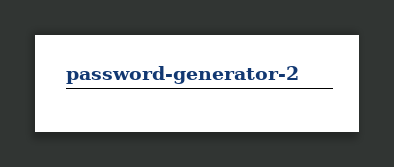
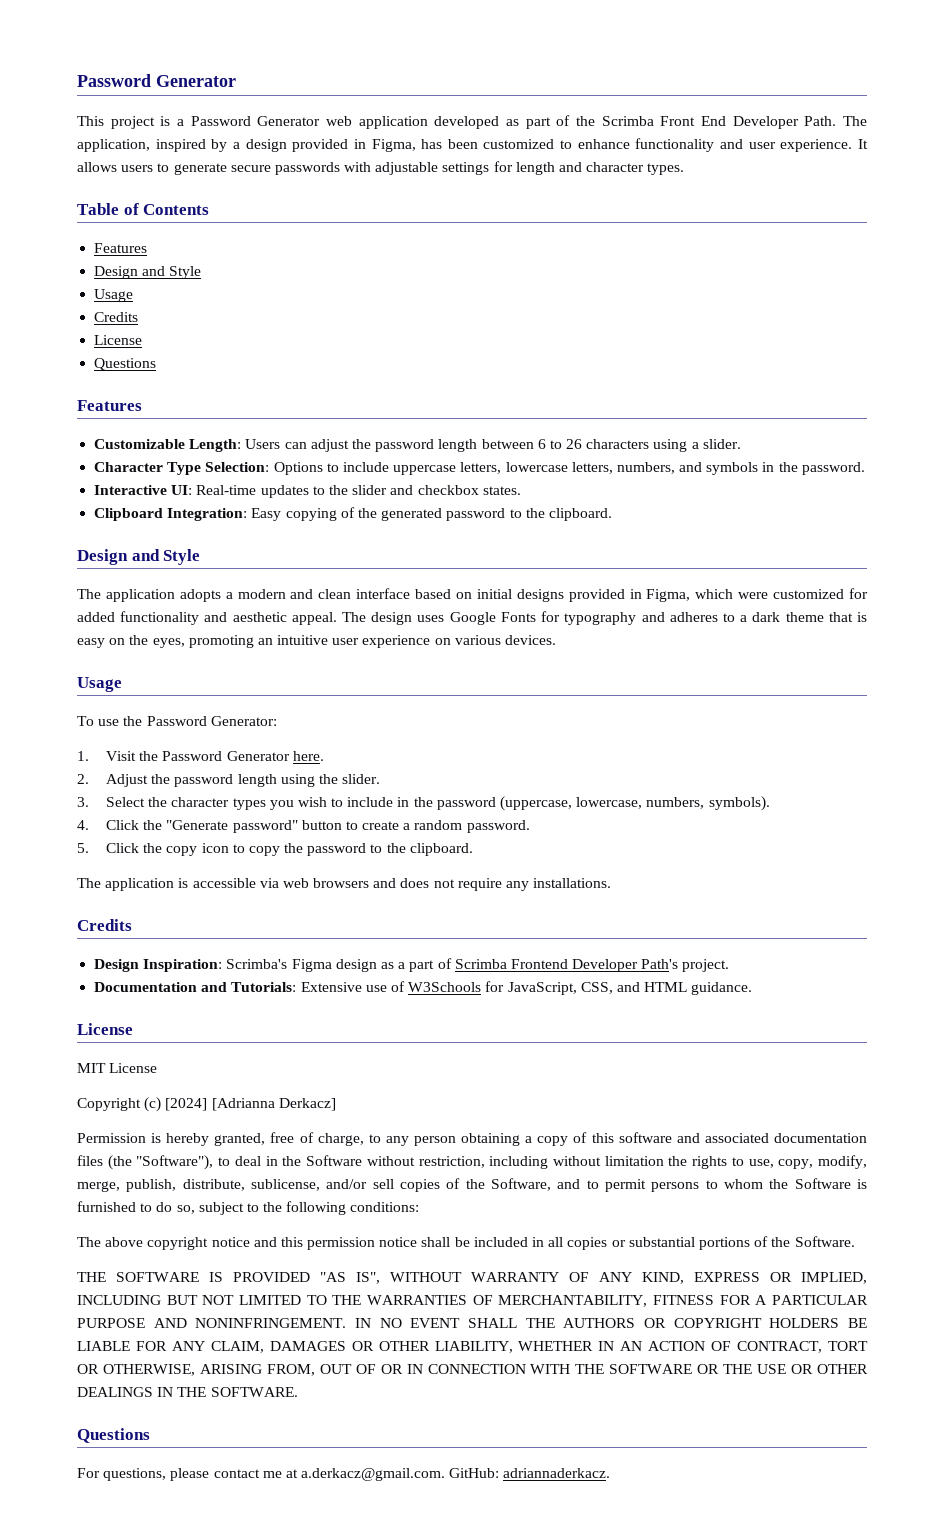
[66,66,299,84] password-generator-2 -> [77,74,236,87] [77,115,867,129] [77,138,868,152] [77,161,685,175] [77,203,210,215] [94,243,148,253] [94,266,202,279] [94,289,134,302] [94,312,139,322] [94,335,143,345] [94,358,157,371] [77,400,142,411] [94,439,741,452] [94,462,865,475] [94,485,521,498] [94,507,612,521] [77,549,201,565] [77,588,869,602] [77,611,868,625] [77,635,557,648] [77,677,122,692] [77,716,277,726] [77,751,324,761] [77,774,381,787] [77,796,770,811] [77,820,530,833] [77,843,473,856] [77,878,612,891] [77,919,132,931] [94,958,730,972] [94,981,753,995] [77,1023,133,1035] [77,1063,158,1073] [77,1097,336,1112] [77,1132,867,1146] [77,1155,867,1170] [77,1178,868,1192] [77,1201,420,1215] [77,1236,855,1250] [77,1272,867,1284] [77,1295,868,1307] [77,1318,867,1328] [77,1341,869,1353] [77,1364,868,1376] [77,1387,298,1397] [77,1428,150,1443] [77,1468,611,1481] Password Generator // This project is a Password Generator web application developed as part of the Scrimba Front End Developer Path. The application, inspired by a design provided in Figma, has been customized to enhance functionality and user experience. It allows users to generate secure passwords with adjustable settings for length and character types. // Table of Contents // Features // Design and Style // Usage // Credits // License // Questions // Features // Customizable Length: Users can adjust the password length between 6 to 26 characters using a slider. // Character Type Selection: Options to include uppercase letters, lowercase letters, numbers, and symbols in the password. // Interactive UI: Real-time updates to the slider and checkbox states. // Clipboard Integration: Easy copying of the generated password to the clipboard. // Design and Style // The application adopts a modern and clean interface based on initial designs provided in Figma, which were customized for added functionality and aesthetic appeal. The design uses Google Fonts for typography and adheres to a dark theme that is easy on the eyes, promoting an intuitive user experience on various devices. // Usage // To use the Password Generator: // 1. Visit the Password Generator here. // 2. Adjust the password length using the slider. // 3. Select the character types you wish to include in the password (uppercase, lowercase, numbers, symbols). // 4. Click the "Generate password" button to create a random password. // 5. Click the copy icon to copy the password to the clipboard. // The application is accessible via web browsers and does not require any installations. // Credits // Design Inspiration: Scrimba's Figma design as a part of Scrimba Frontend Developer Path's project. // Documentation and Tutorials: Extensive use of W3Schools for JavaScript, CSS, and HTML guidance. // License // MIT License // Copyright (c) [2024] [Adrianna Derkacz] // Permission is hereby granted, free of charge, to any person obtaining a copy of this software and associated documentation files (the "Software"), to deal in the Software without restriction, including without limitation the rights to use, copy, modify, merge, publish, distribute, sublicense, and/or sell copies of the Software, and to permit persons to whom the Software is furnished to do so, subject to the following conditions: // The above copyright notice and this permission notice shall be included in all copies or substantial portions of the Software. // THE SOFTWARE IS PROVIDED "AS IS", WITHOUT WARRANTY OF ANY KIND, EXPRESS OR IMPLIED, INCLUDING BUT NOT LIMITED TO THE WARRANTIES OF MERCHANTABILITY, FITNESS FOR A PARTICULAR PURPOSE AND NONINFRINGEMENT. IN NO EVENT SHALL THE AUTHORS OR COPYRIGHT HOLDERS BE LIABLE FOR ANY CLAIM, DAMAGES OR OTHER LIABILITY, WHETHER IN AN ACTION OF CONTRACT, TORT OR OTHERWISE, ARISING FROM, OUT OF OR IN CONNECTION WITH THE SOFTWARE OR THE USE OR OTHER DEALINGS IN THE SOFTWARE. // Questions // For questions, please contact me at a.derkacz@gmail.com. GitHub: adriannaderkacz.

